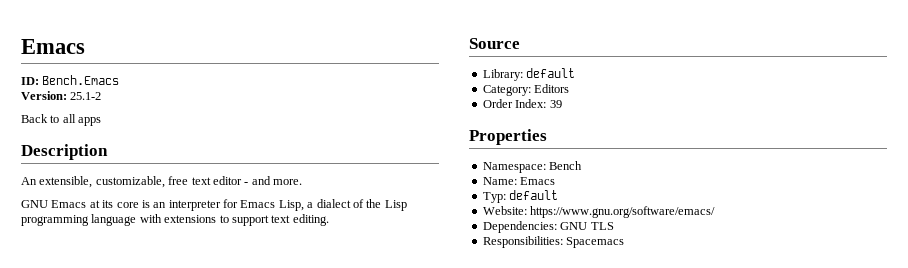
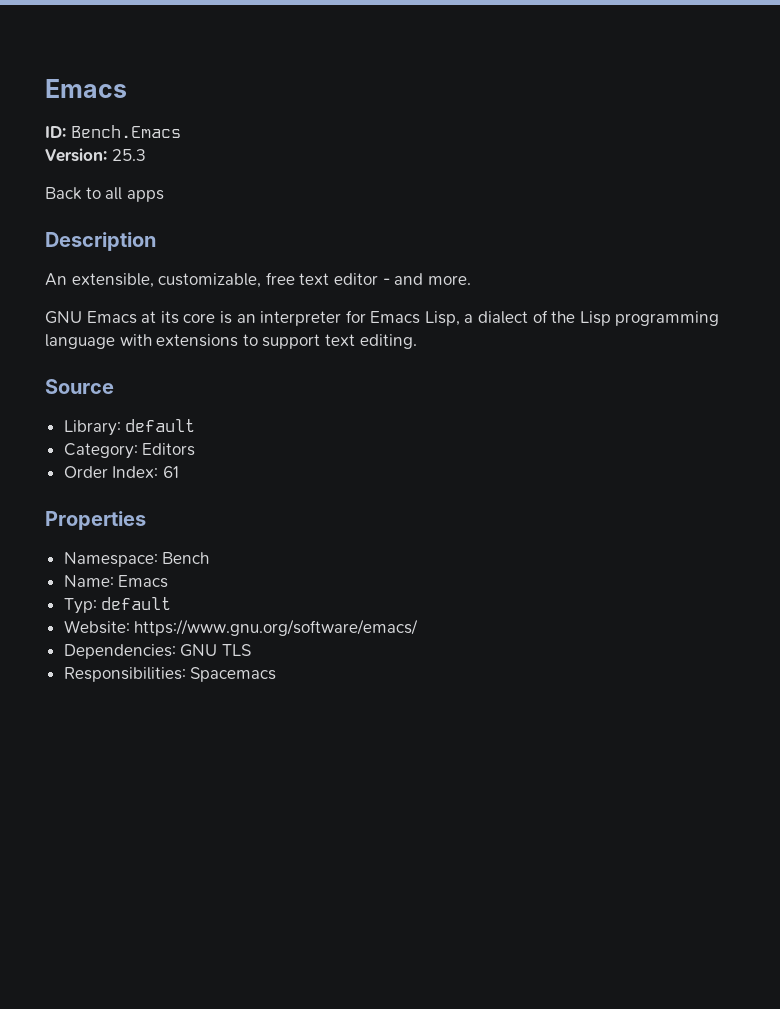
[70,92,102,100] 25.1-2 -> [111,149,146,161] 25.3
[549,100,562,108] 39 -> [162,466,179,478] 61

